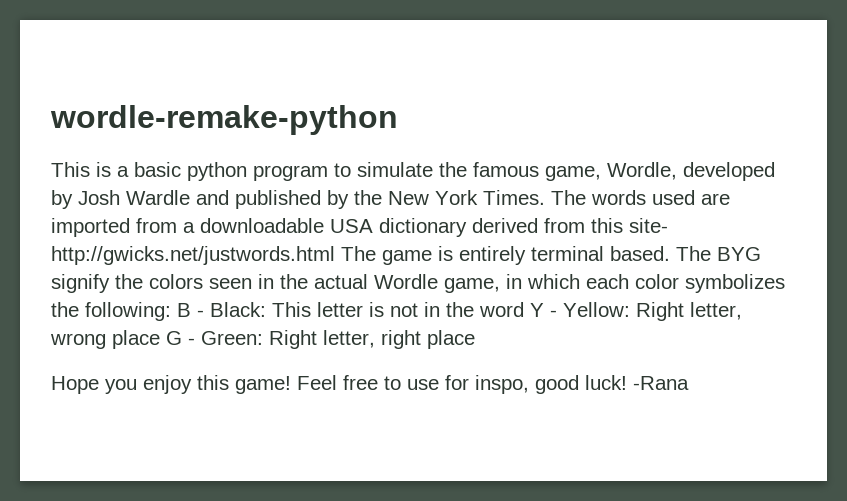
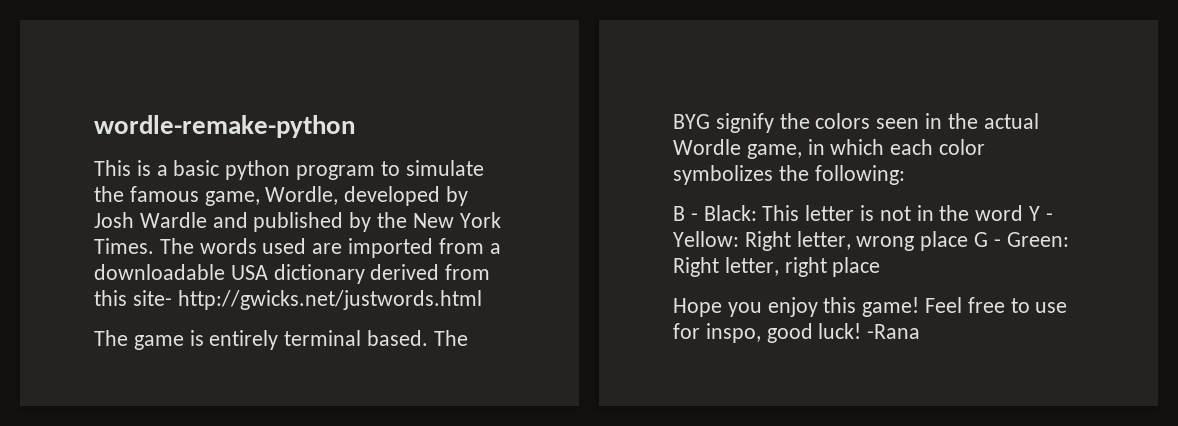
(335, 255) none -> (482, 300) //
(171, 311) none -> (905, 175) //

